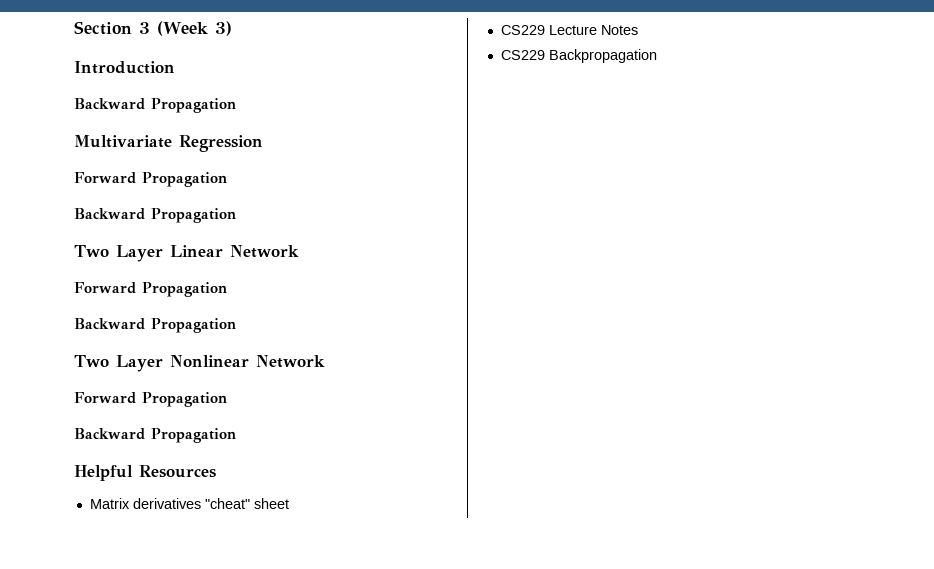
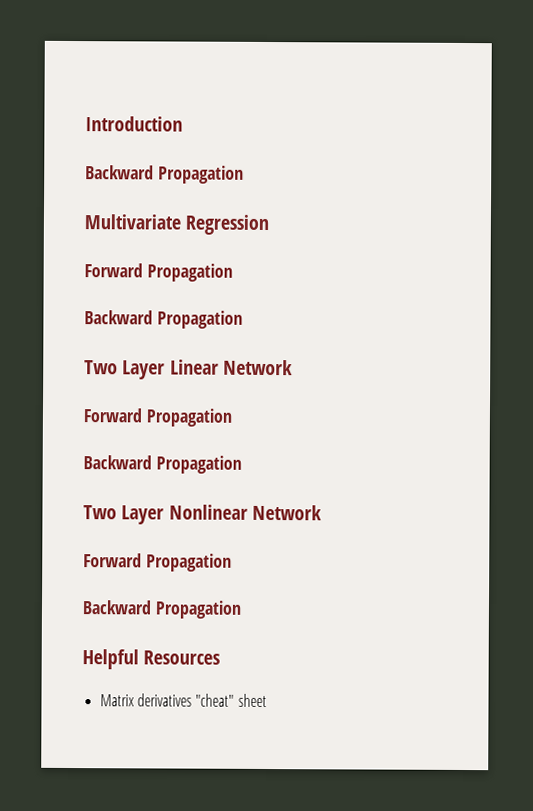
[74,21,232,36] Section 3 (Week 3) // -> (85, 124) none
[500,25,638,35] [500,49,657,63] // CS229 Lecture Notes // CS229 Backpropagation -> (267, 700) none

